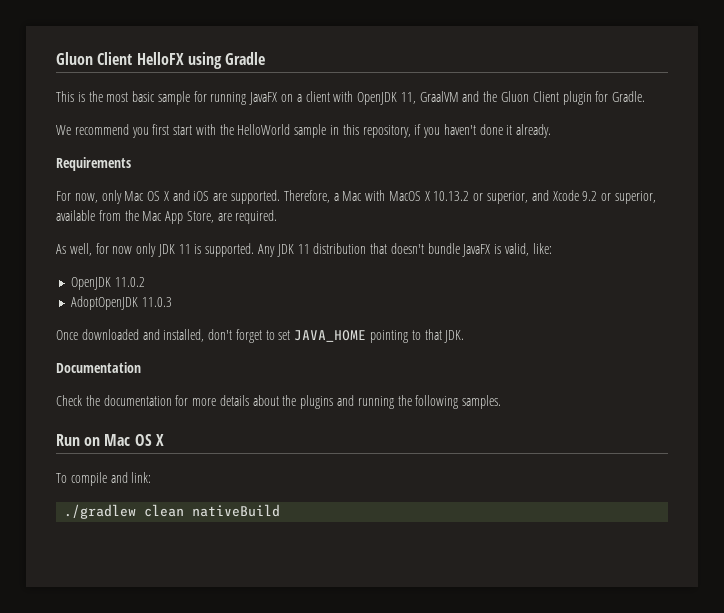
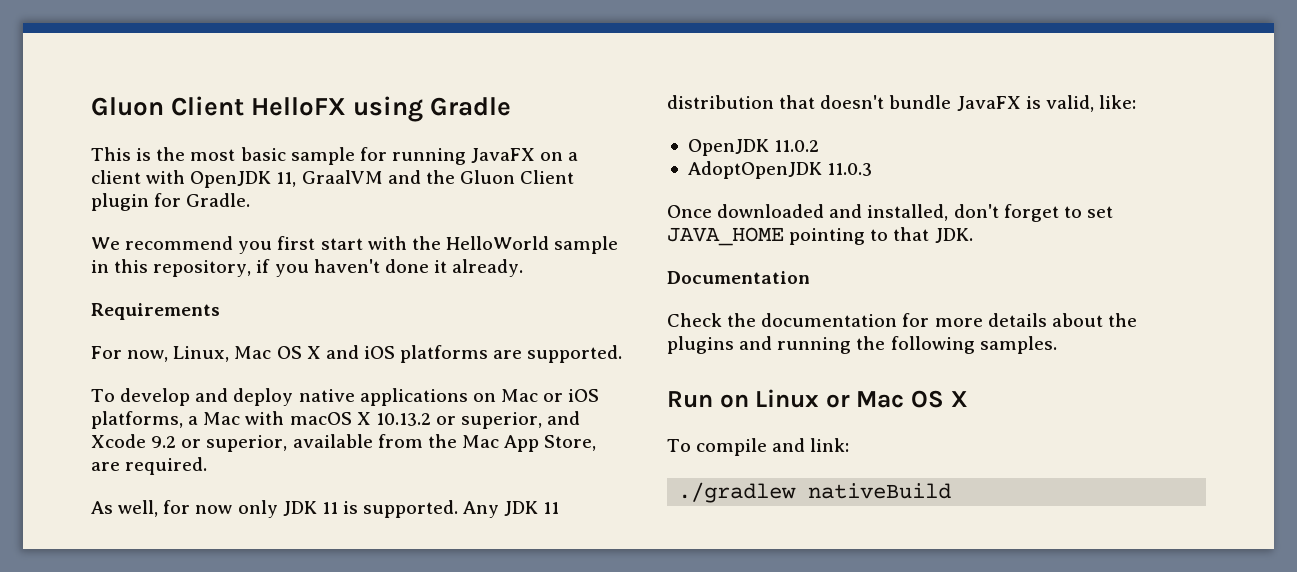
[101,190,122,204] only -> [173,346,230,362] Linux,
(210, 196) none -> [400,345,489,363] platforms
[283,190,330,203] Therefore, -> [91,388,600,406] [91,411,183,429] // To develop and deploy native applications on Mac or iOS platforms,
[388,191,421,201] MacOS -> [289,412,352,425] macOS
(101, 441) none -> [755,389,850,408] Linux or
[144,504,185,517] clean -> (797, 492) none

